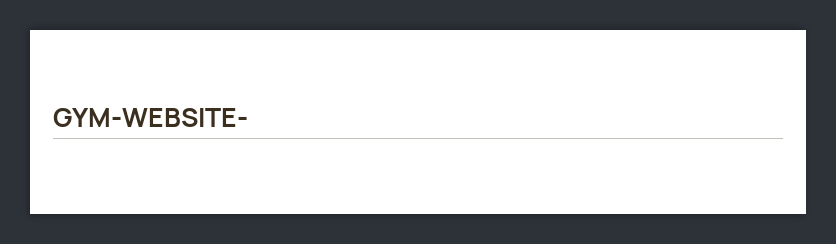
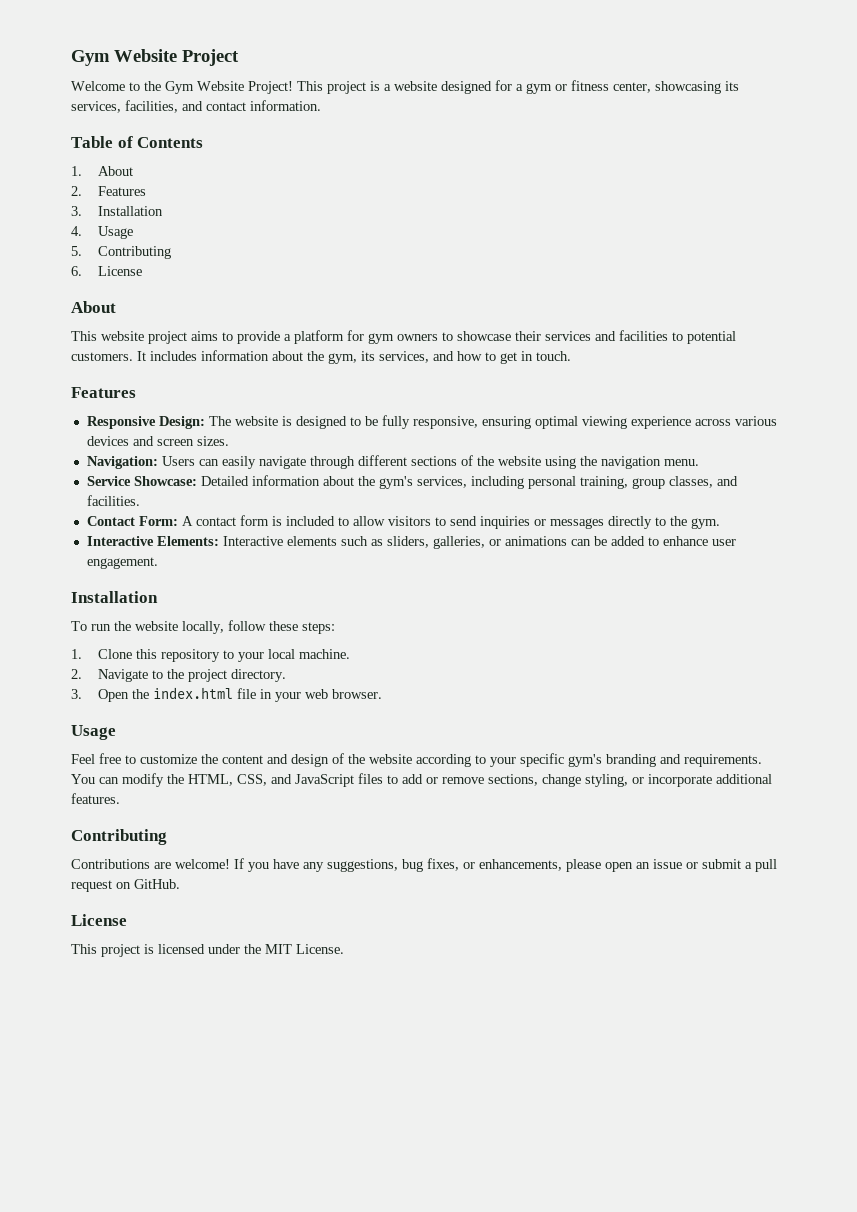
[53,108,248,127] GYM-WEBSITE- -> [71,49,239,66] [71,80,739,94] [71,100,321,113] [71,136,204,148] [71,166,134,176] [71,186,147,196] [71,206,164,216] [71,226,134,239] [71,246,172,259] [71,266,143,276] [71,301,116,313] [71,330,736,344] [71,350,571,364] [71,387,136,398] [86,415,777,429] [86,436,229,446] [86,455,699,469] [86,475,738,489] [86,495,140,506] [86,515,720,529] [86,536,736,549] [86,557,158,569] [71,591,158,603] [71,620,335,634] [71,649,351,662] [71,669,287,682] [71,687,383,702] [71,725,116,740] [71,753,762,767] [71,773,772,787] [71,793,120,804] [71,829,167,845] [71,858,777,872] [71,879,180,892] [71,914,127,926] [71,944,344,957] Gym Website Project // Welcome to the Gym Website Project! This project is a website designed for a gym or fitness center, showcasing its services, facilities, and contact information. // Table of Contents // 1. About // 2. Features // 3. Installation // 4. Usage // 5. Contributing // 6. License // About // This website project aims to provide a platform for gym owners to showcase their services and facilities to potential customers. It includes information about the gym, its services, and how to get in touch. // Features // Responsive Design: The website is designed to be fully responsive, ensuring optimal viewing experience across various devices and screen sizes. // Navigation: Users can easily navigate through different sections of the website using the navigation menu. // Service Showcase: Detailed information about the gym's services, including personal training, group classes, and facilities. // Contact Form: A contact form is included to allow visitors to send inquiries or messages directly to the gym. // Interactive Elements: Interactive elements such as sliders, galleries, or animations can be added to enhance user engagement. // Installation // To run the website locally, follow these steps: // 1. Clone this repository to your local machine. // 2. Navigate to the project directory. // 3. Open the index.html file in your web browser. // Usage // Feel free to customize the content and design of the website according to your specific gym's branding and requirements. You can modify the HTML, CSS, and JavaScript files to add or remove sections, change styling, or incorporate additional features. // Contributing // Contributions are welcome! If you have any suggestions, bug fixes, or enhancements, please open an issue or submit a pull request on GitHub. // License // This project is licensed under the MIT License.

